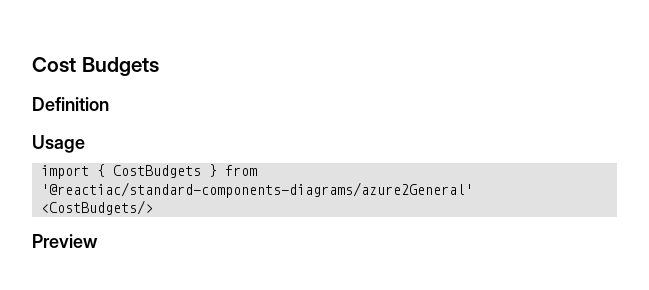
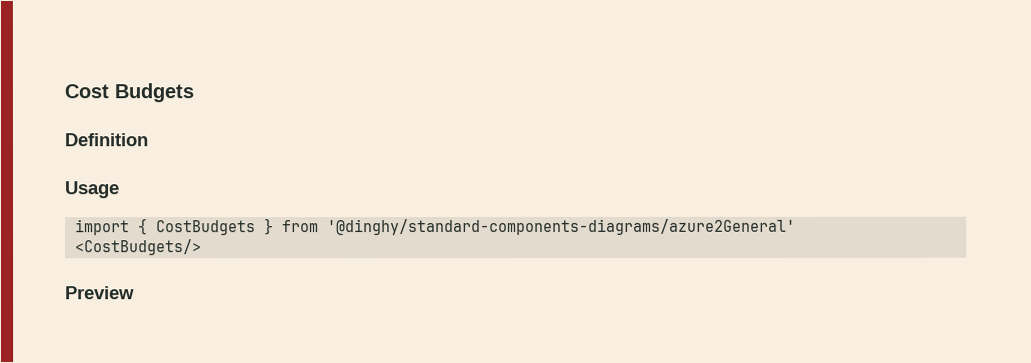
[40,182,473,198] '@reactiac/standard-components-diagrams/azure2General' -> [326,218,796,236] '@dinghy/standard-components-diagrams/azure2General'

